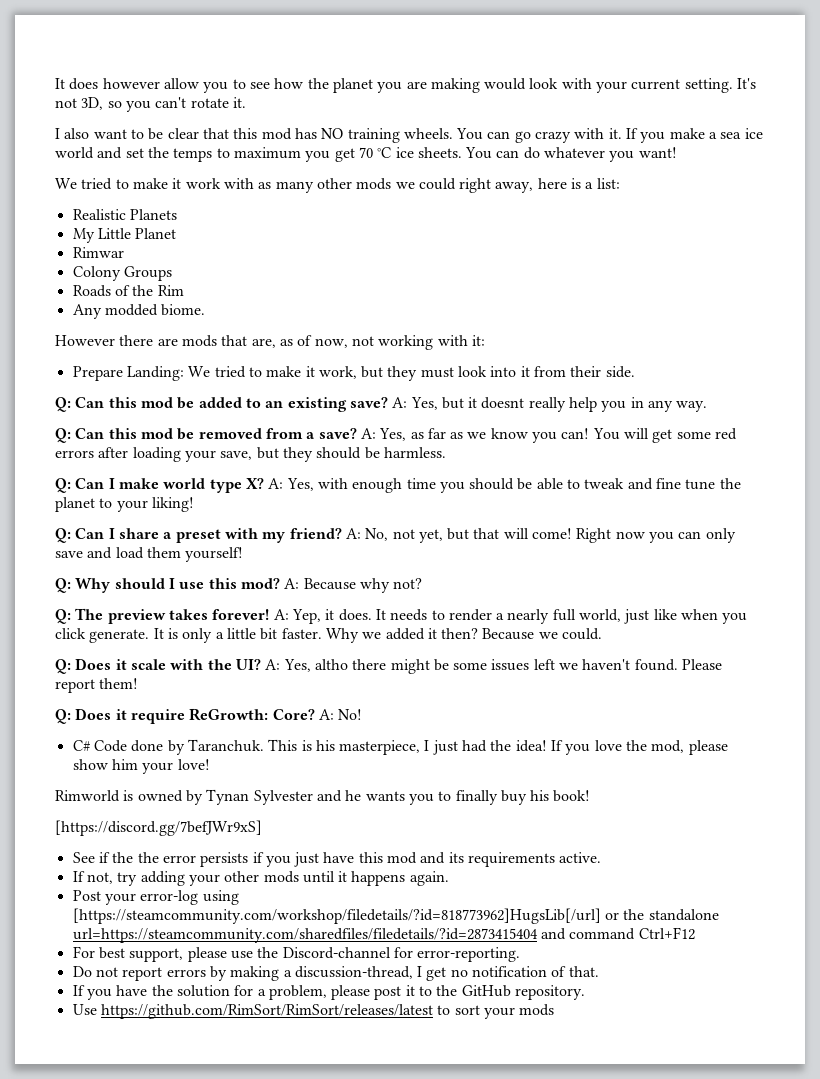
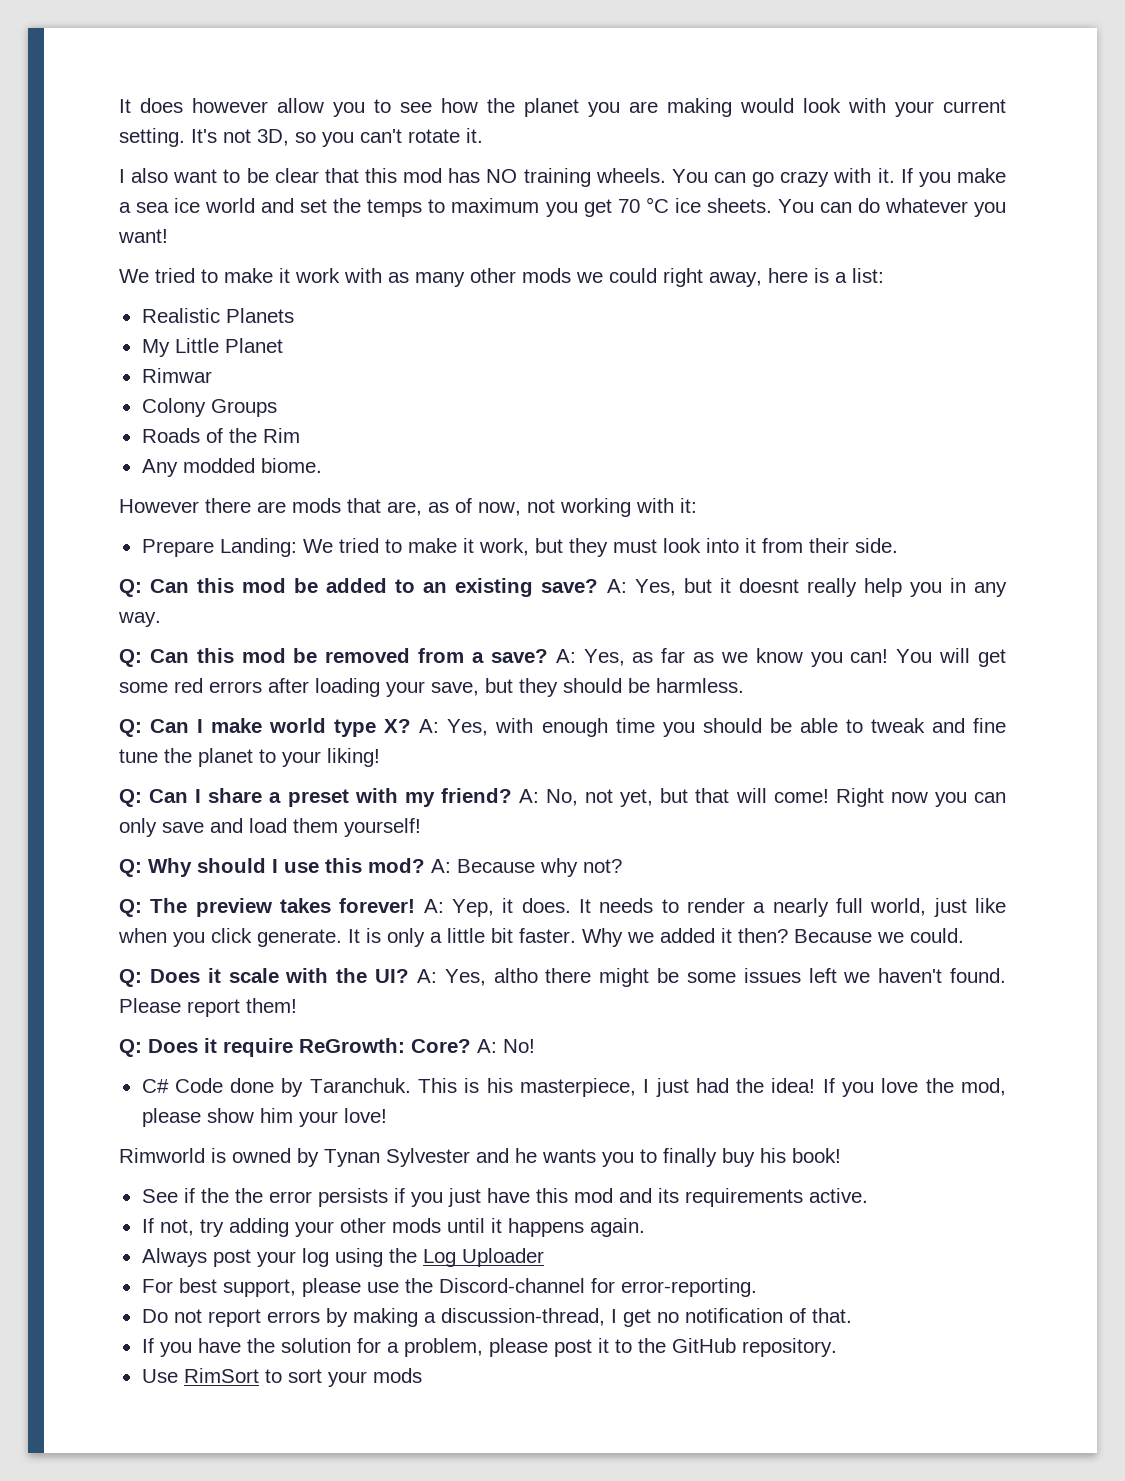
[55,820,262,836] // [https://discord.gg/7befJWr9xS] -> (841, 1155) none
[72,890,239,905] [72,908,719,924] [72,927,695,943] Post your error-log using [https://steamcommunity.com/workshop/filedetails/?id=818773962]HugsLib[/url] or the standalone url=https://steamcommunity.com/sharedfiles/filedetails/?id=2873415404 and command Ctrl+F12 -> [141,1248,544,1267] Always post your log using the Log Uploader
[100,1004,433,1019] https://github.com/RimSort/RimSort/releases/latest -> [183,1368,259,1383] RimSort

